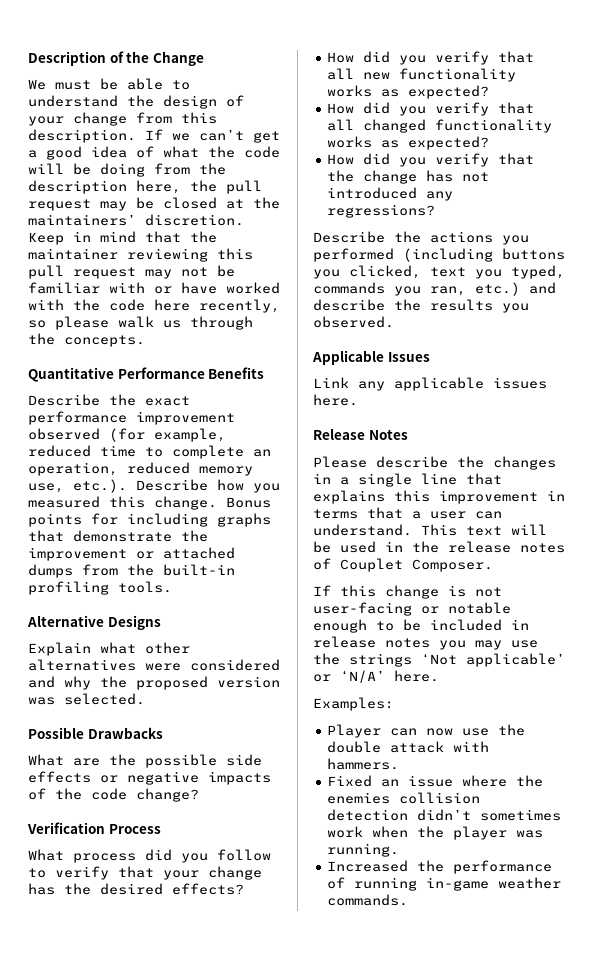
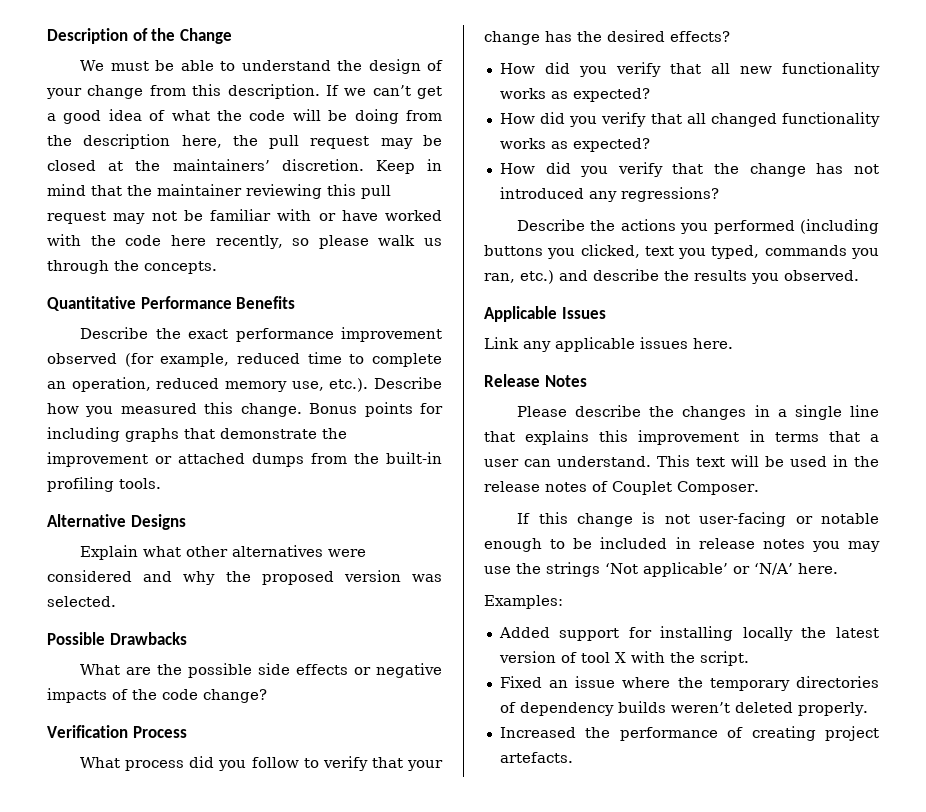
[327,724,526,738] [327,741,490,753] [327,758,400,770] Player can now use the double attack with hammers. -> [498,626,879,641] [498,651,749,666] Added support for installing locally the latest version of tool X with the script.
[327,792,481,804] [327,809,562,821] [327,826,544,840] [327,843,400,857] enemies collision detection didn’t sometimes work when the player was running. -> [709,676,879,691] [499,701,868,716] temporary directories of dependency builds weren’t deleted properly.
[354,877,562,891] [327,894,409,906] running in-game weather commands. -> [751,726,879,741] [499,752,573,763] creating project artefacts.

